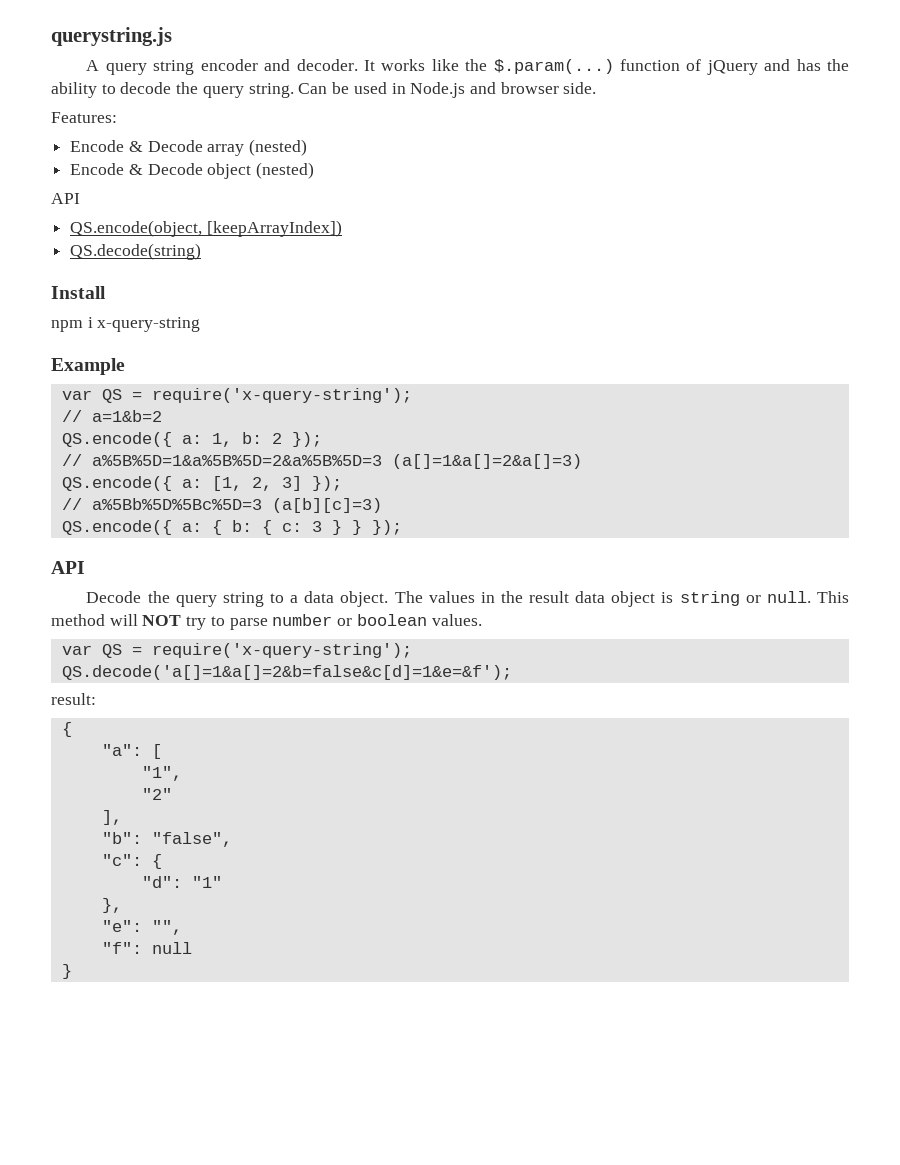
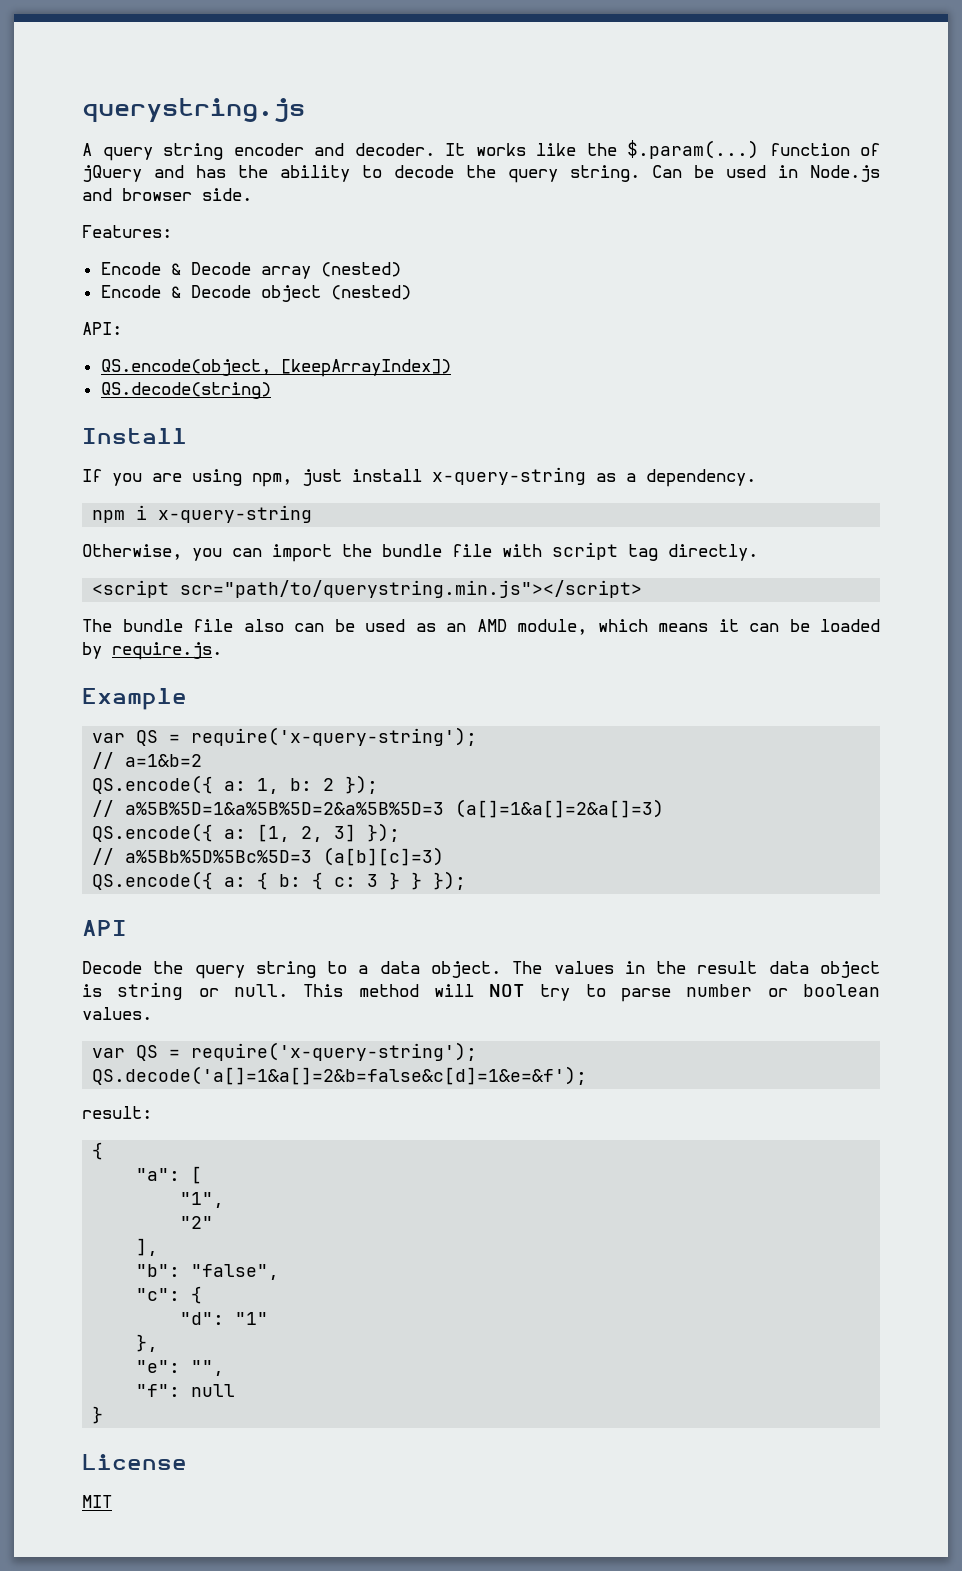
[51,193,80,204] API -> [82,322,122,335] API:
[51,317,201,332] npm i x-query-string -> [82,467,756,487] [92,505,313,523] [82,542,758,562] [92,580,643,598] [82,619,880,635] [82,642,222,660] If you are using npm, just install x-query-string as a dependency. // npm i x-query-string // Otherwise, you can import the bundle file with script tag directly. // <script scr="path/to/querystring.min.js"></script> // The bundle file also can be used as an AMD module, which means it can be loaded by require.js.
(72, 971) none -> [82,1454,187,1470] [82,1495,112,1508] // License // MIT

